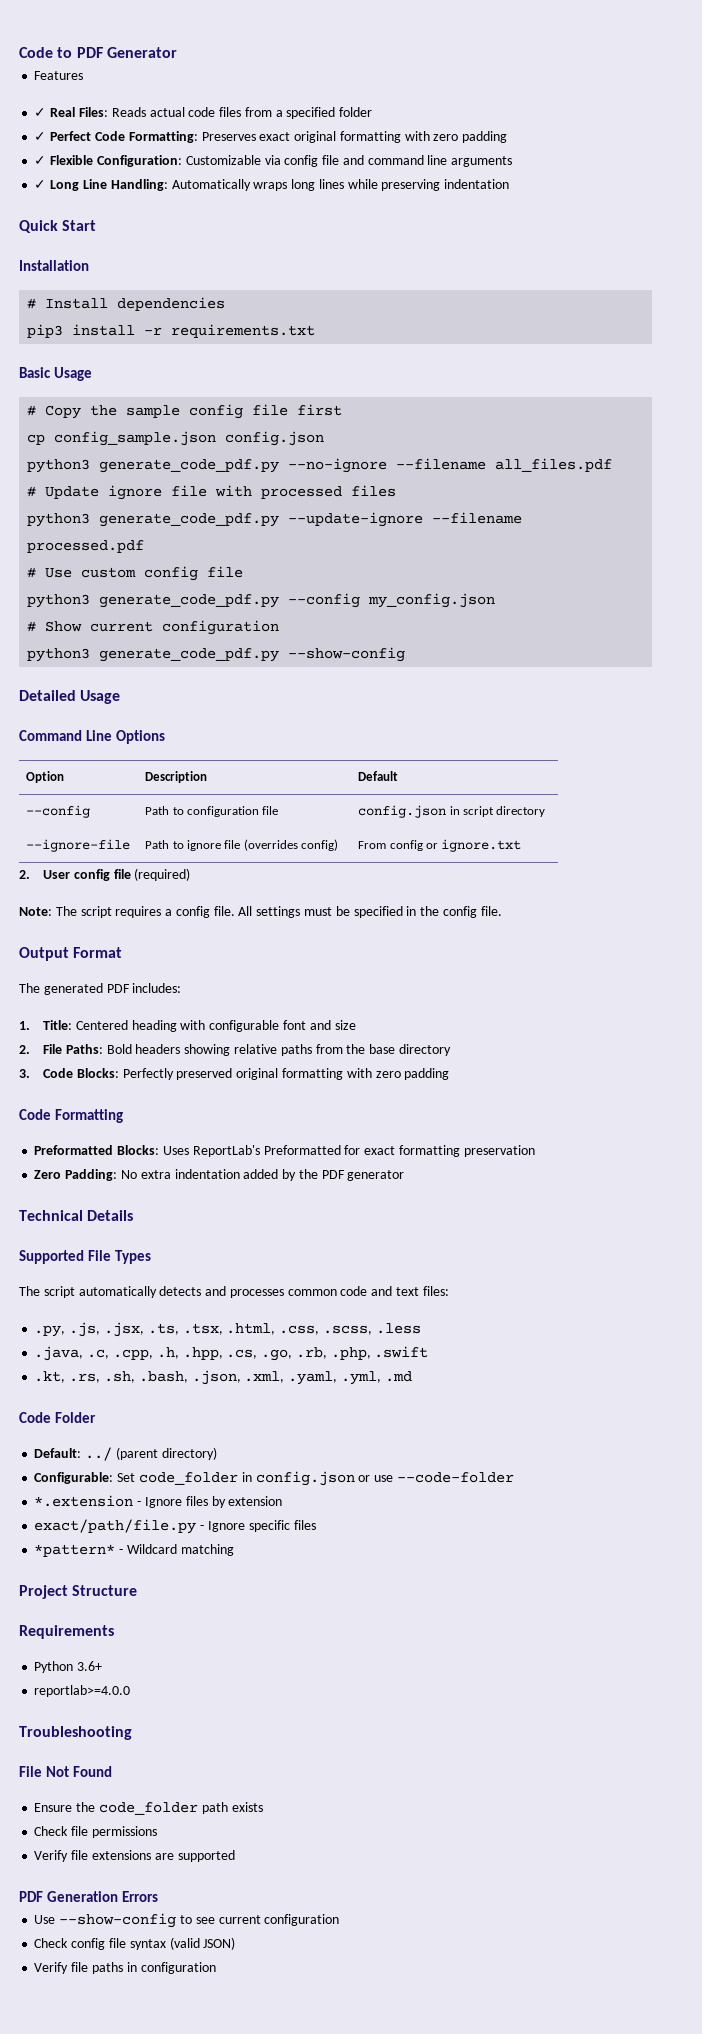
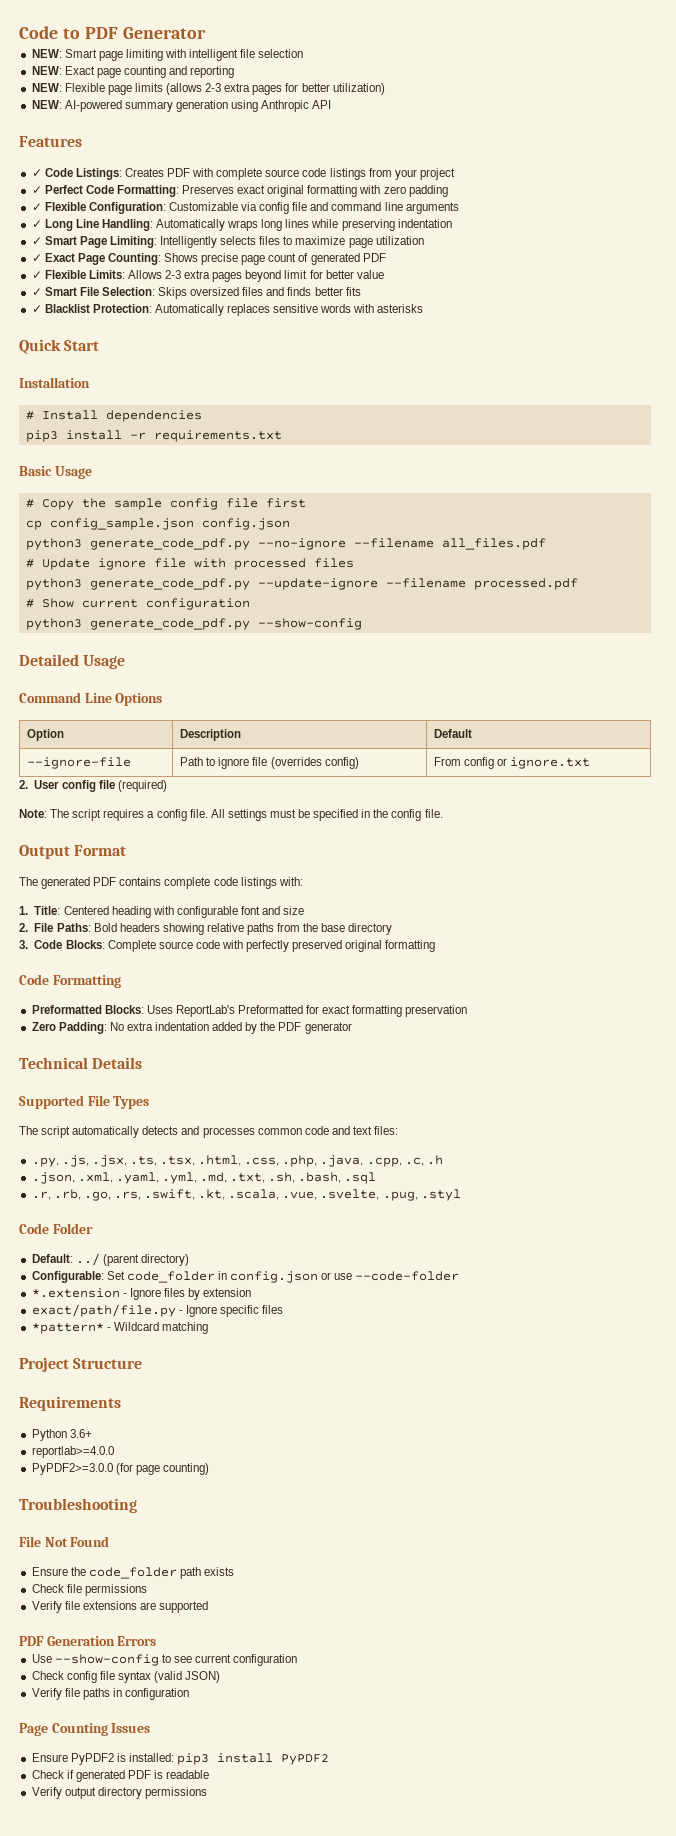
[34,71,84,80] [34,107,373,119] Features // ✓ Real Files: Reads actual code files from a specified folder -> [31,49,304,61] [31,66,235,78] [31,83,385,95] [31,100,332,112] [19,136,82,147] [31,168,455,180] NEW: Smart page limiting with intelligent file selection // NEW: Exact page counting and reporting // NEW: Flexible page limits (allows 2-3 extra pages for better utilization) // NEW: AI-powered summary generation using Anthropic API // Features // ✓ Code Listings: Creates PDF with complete source code listings from your project
(510, 184) none -> [31,236,424,248] [31,253,386,265] [31,270,384,282] [31,287,361,299] [31,304,424,316] // ✓ Smart Page Limiting: Intelligently selects files to maximize page utilization // ✓ Exact Page Counting: Shows precise page count of generated PDF // ✓ Flexible Limits: Allows 2-3 extra pages beyond limit for better value // ✓ Smart File Selection: Skips oversized files and finds better fits // ✓ Blacklist Protection: Automatically replaces sensitive words with asterisks
[27,566,244,581] [27,593,496,608] // # Use custom config file // python3 generate_code_pdf.py --config my_config.json -> (578, 584) none
[26,805,91,818] [145,806,279,817] [358,805,546,818] // --config | Path to configuration file | config.json in script directory -> (473, 733) none
[132,983,182,993] includes: -> [119,877,303,889] contains complete code listings with:
[122,1068,174,1080] Perfectly -> [107,940,290,952] Complete source code with perfectly
[346,1068,450,1080] with zero padding -> (436, 946) none
[322,1323,421,1335] [34,1346,429,1361] [34,1370,412,1385] .scss, .less // .java, .c, .cpp, .h, .hpp, .cs, .go, .rb, .php, .swift // .kt, .rs, .sh, .bash, .json, .xml, .yaml, .yml, .md -> [282,1155,443,1167] [31,1172,377,1184] [31,1189,461,1201] .php, .java, .cpp, .c, .h // .json, .xml, .yaml, .yml, .md, .txt, .sh, .bash, .sql // .r, .rb, .go, .rs, .swift, .kt, .scala, .vue, .svelte, .pug, .styl
(131, 1691) none -> [31,1463,209,1475] // PyPDF2>=3.0.0 (for page counting)
(216, 1968) none -> [19,1723,151,1736] [31,1753,330,1765] [31,1770,210,1782] [31,1787,207,1799] // Page Counting Issues // Ensure PyPDF2 is installed: pip3 install PyPDF2 // Check if generated PDF is readable // Verify output directory permissions

